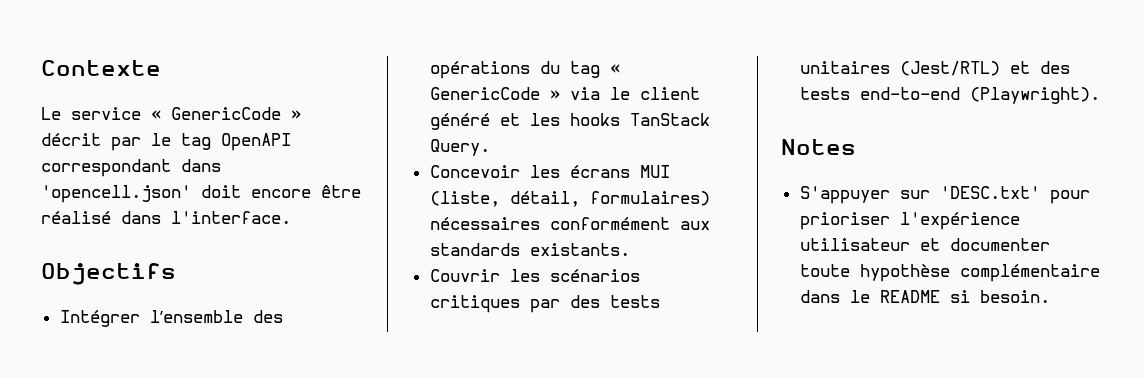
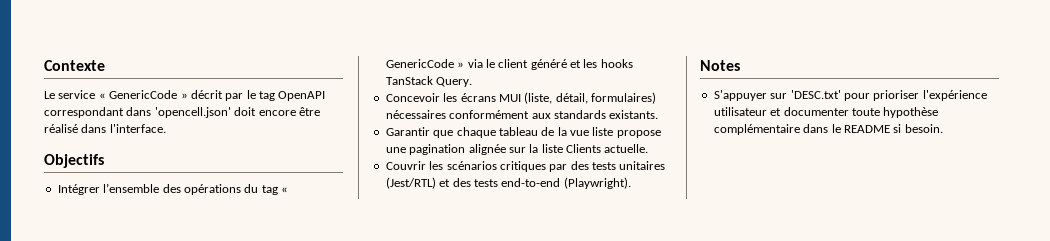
(630, 249) none -> [385,127,661,138] [385,144,649,155] // Garantir que chaque tableau de la vue liste propose une pagination alignée sur la liste Clients actuelle.

